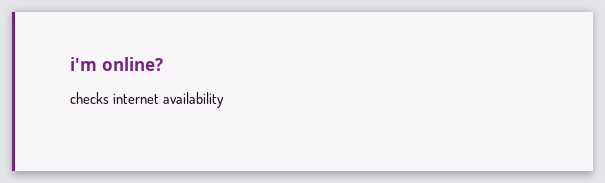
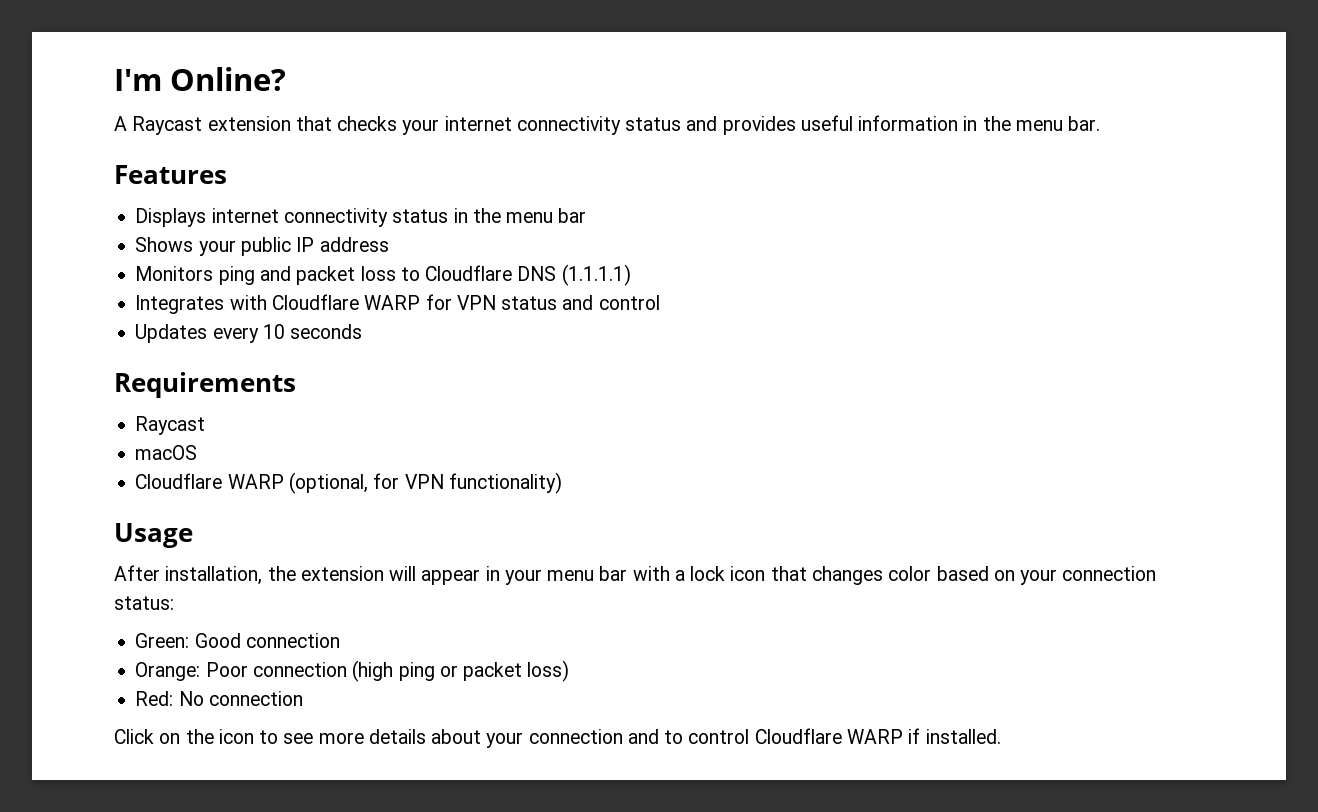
[70,57,163,71] [70,92,224,108] i'm online? // checks internet availability -> [114,67,287,91] [114,115,1101,135] [114,165,227,184] [135,208,587,227] [135,237,389,256] [135,264,631,286] [135,294,660,314] [135,324,363,343] [114,372,296,398] [135,416,206,435] [135,445,198,460] [135,472,562,494] [114,523,193,548] [114,565,1157,585] [114,596,174,610] [135,633,340,648] [135,660,570,682] [135,691,303,706] [114,728,1001,748] I'm Online? // A Raycast extension that checks your internet connectivity status and provides useful information in the menu bar. // Features // Displays internet connectivity status in the menu bar // Shows your public IP address // Monitors ping and packet loss to Cloudflare DNS (1.1.1.1) // Integrates with Cloudflare WARP for VPN status and control // Updates every 10 seconds // Requirements // Raycast // macOS // Cloudflare WARP (optional, for VPN functionality) // Usage // After installation, the extension will appear in your menu bar with a lock icon that changes color based on your connection status: // Green: Good connection // Orange: Poor connection (high ping or packet loss) // Red: No connection // Click on the icon to see more details about your connection and to control Cloudflare WARP if installed.

